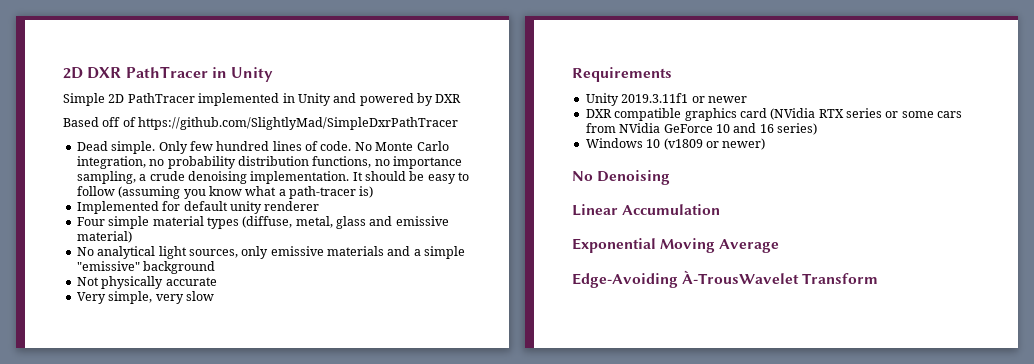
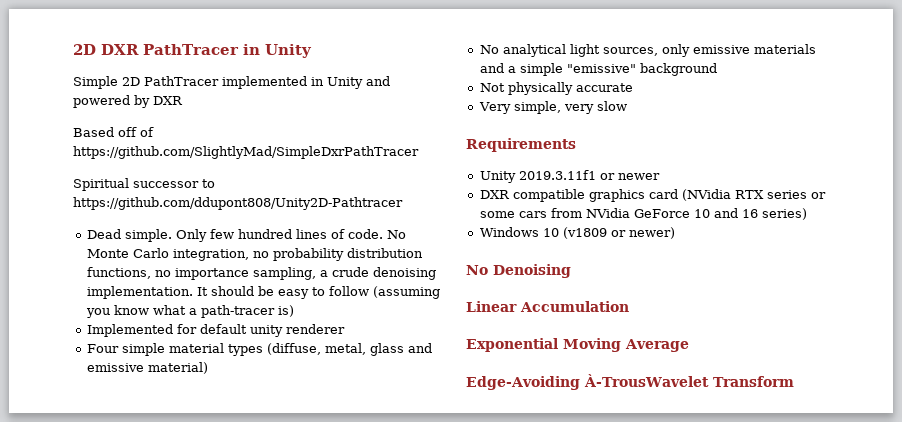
(459, 123) none -> [73,178,215,191] [73,197,403,210] // Spiritual successor to https://github.com/ddupont808/Unity2D-Pathtracer

